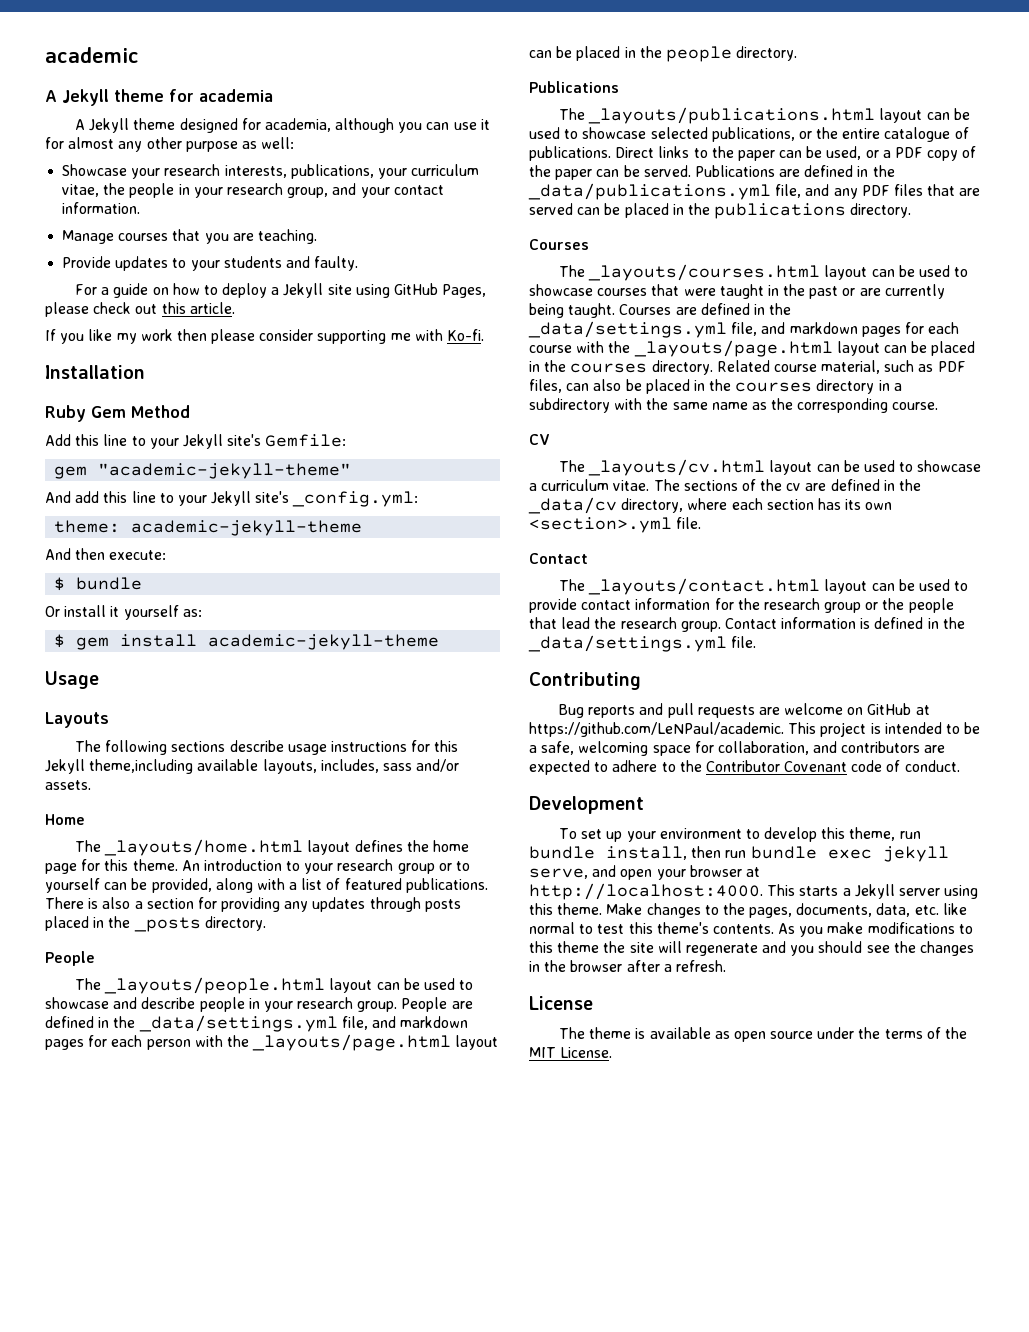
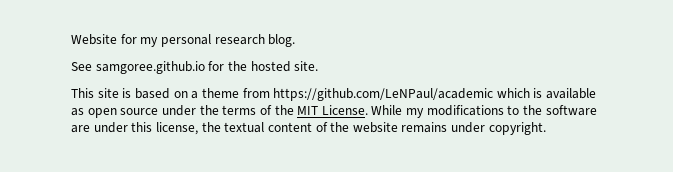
[45,47,139,63] [45,89,273,106] [75,118,490,133] [45,137,295,152] [62,164,480,179] [62,183,444,198] [62,202,141,214] [62,229,317,244] [62,256,359,271] [75,283,487,298] [45,302,235,317] [45,329,485,344] [45,365,145,379] [45,405,190,422] [45,434,347,449] [54,463,352,479] [45,491,419,507] [54,520,363,536] [45,548,167,560] [54,577,143,591] [45,605,202,620] [54,634,440,650] [45,671,99,689] [45,712,109,728] [75,740,459,755] [45,759,460,774] [45,780,91,790] [45,814,85,825] [75,839,469,856] [45,859,471,874] [45,878,488,893] [45,897,461,912] [45,916,266,932] [45,951,95,966] [75,977,474,994] [45,997,473,1012] [45,1015,469,1032] [45,1034,499,1051] [529,46,798,62] [529,81,619,93] [559,107,970,124] [529,127,969,142] [529,146,977,161] [529,165,895,180] [528,183,981,200] [529,203,912,219] [529,239,589,250] [559,264,969,281] [529,284,945,299] [529,303,792,318] [528,321,960,338] [529,340,976,357] [529,360,966,375] [529,379,902,394] [529,398,939,413] [529,434,550,445] [559,459,982,476] [529,479,922,491] [528,497,893,514] [529,517,702,533] [529,553,588,564] [559,578,969,595] [529,598,954,613] [529,617,965,632] [528,635,757,652] [529,672,641,690] [559,703,930,718] [529,722,981,737] [529,741,946,756] [529,760,960,775] [529,796,644,814] [559,827,921,842] [529,846,949,862] [529,865,760,880] [529,883,979,900] [529,903,967,918] [529,922,973,937] [529,941,975,956] [529,960,726,972] [529,996,593,1010] [559,1027,632,1039] academic // A Jekyll theme for academia // A Jekyll theme designed for academia, although you can use it for almost any other purpose as well: // Showcase your research interests, publications, your curriculum vitae, the people in your research group, and your contact information. // Manage courses that you are teaching. // Provide updates to your students and faulty. // For a guide on how to deploy a Jekyll site using GitHub Pages, please check out this article. // If you like my work then please consider supporting me with Ko-fi. // Installation // Ruby Gem Method // Add this line to your Jekyll site's Gemfile: // gem "academic-jekyll-theme" // And add this line to your Jekyll site's _config.yml: // theme: academic-jekyll-theme // And then execute: // $ bundle // Or install it yourself as: // $ gem install academic-jekyll-theme // Usage // Layouts // The following sections describe usage instructions for this Jekyll theme,including available layouts, includes, sass and/or assets. // Home // The _layouts/home.html layout defines the home page for this theme. An introduction to your research group or to yourself can be provided, along with a list of featured publications. There is also a section for providing any updates through posts placed in the _posts directory. // People // The _layouts/people.html layout can be used to showcase and describe people in your research group. People are defined in the _data/settings.yml file, and markdown pages for each person with the _layouts/page.html layout can be placed in the people directory. // Publications // The _layouts/publications.html layout can be used to showcase selected publications, or the entire catalogue of publications. Direct links to the paper can be used, or a PDF copy of the paper can be served. Publications are defined in the _data/publications.yml file, and any PDF files that are served can be placed in the publications directory. // Courses // The _layouts/courses.html layout can be used to showcase courses that were taught in the past or are currently being taught. Courses are defined in the _data/settings.yml file, and markdown pages for each course with the _layouts/page.html layout can be placed in the courses directory. Related course material, such as PDF files, can also be placed in the courses directory in a subdirectory with the same name as the corresponding course. // CV // The _layouts/cv.html layout can be used to showcase a curriculum vitae. The sections of the cv are defined in the _data/cv directory, where each section has its own <section>.yml file. // Contact // The _layouts/contact.html layout can be used to provide contact information for the research group or the people that lead the research group. Contact information is defined in the _data/settings.yml file. // Contributing // Bug reports and pull requests are welcome on GitHub at https://github.com/LeNPaul/academic. This project is intended to be a safe, welcoming space for collaboration, and contributors are expected to adhere to the Contributor Covenant code of conduct. // Development // To set up your environment to develop this theme, run bundle install, then run bundle exec jekyll serve, and open your browser at http://localhost:4000. This starts a Jekyll server using this theme. Make changes to the pages, documents, data, etc. like normal to test this theme's contents. As you make modifications to this theme the site will regenerate and you should see the changes in the browser after a refresh. // License // The theme -> [71,34,296,47] [71,61,319,74] [71,88,530,101] Website for my personal research blog. // See samgoree.github.io for the hosted site. // This site is based on a theme from https://github.com/LeNPaul/academic which
(613, 1052) none -> [371,105,597,118] [71,122,546,135] While my modifications to the software are under this license, the textual content of the website remains under copyright.

